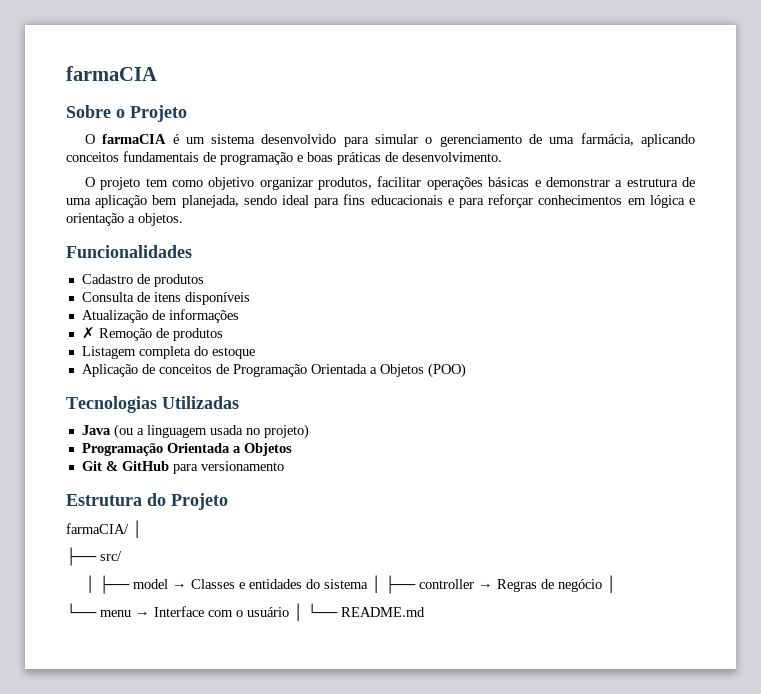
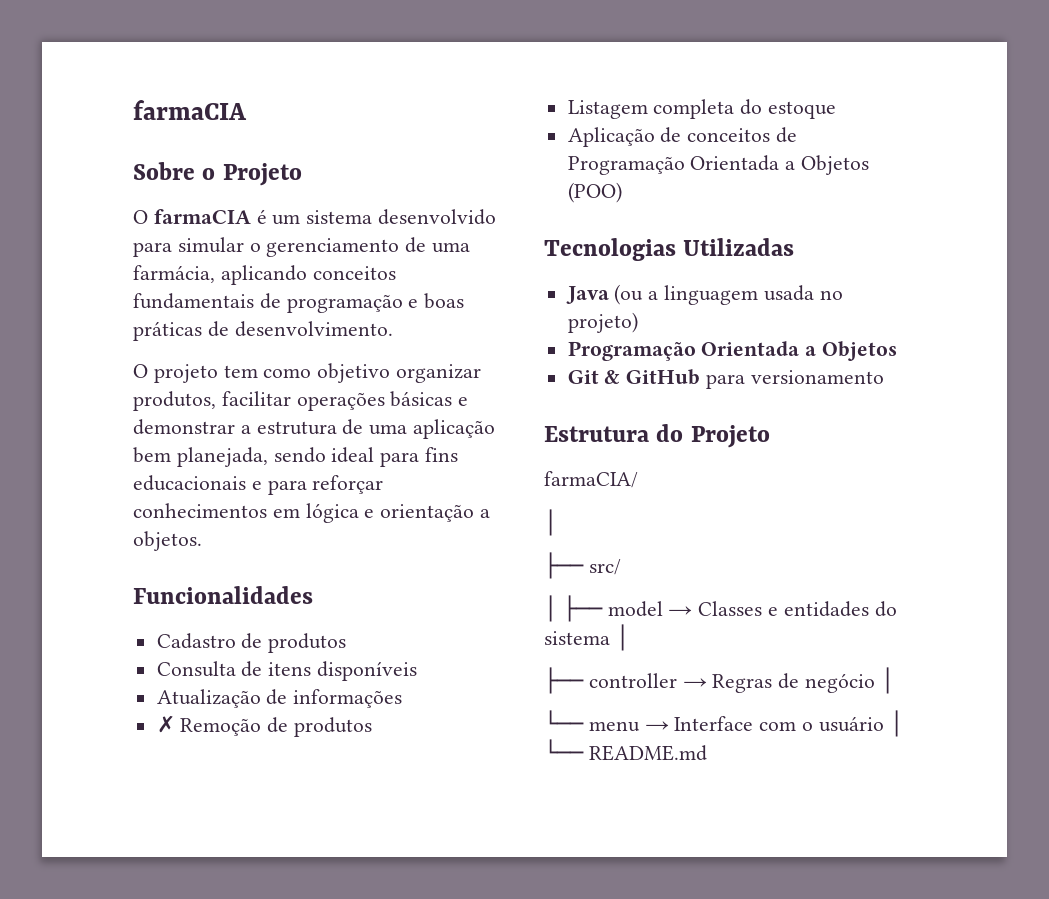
(129, 528) none -> (638, 479) //
(381, 584) none -> (629, 637) //

